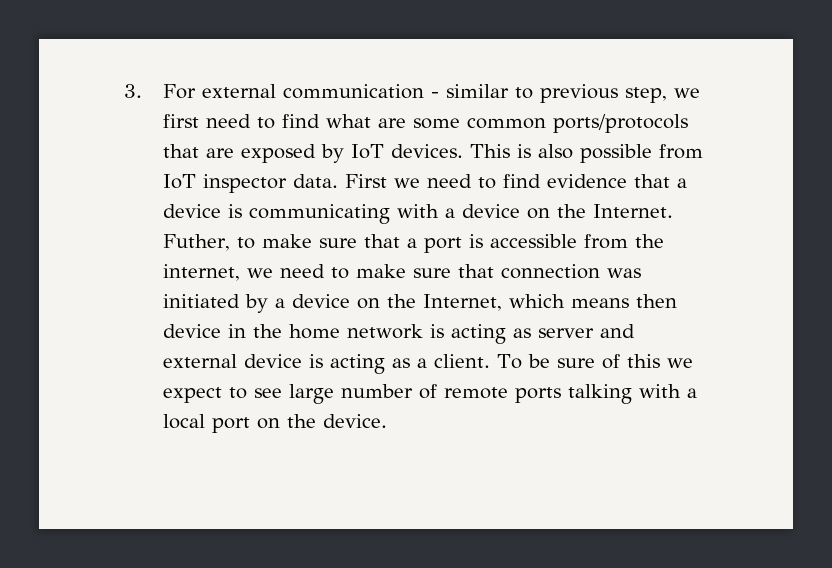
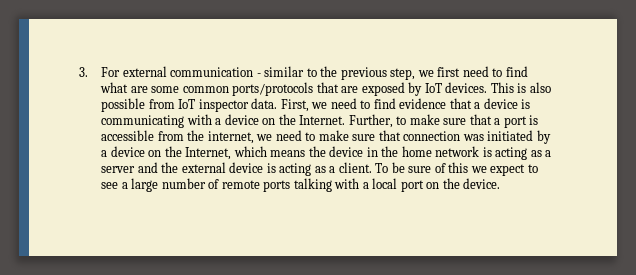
(534, 93) none -> [320,66,338,77] the
[345,174,388,188] First -> [280,99,309,112] First,
[163,234,231,251] Futher, -> [348,114,393,128] Further,
[636,294,678,308] then -> [308,146,326,157] the
(532, 333) none -> [545,150,552,157] a
(636, 331) none -> [161,162,179,173] the
(283, 393) none -> [121,182,128,189] a

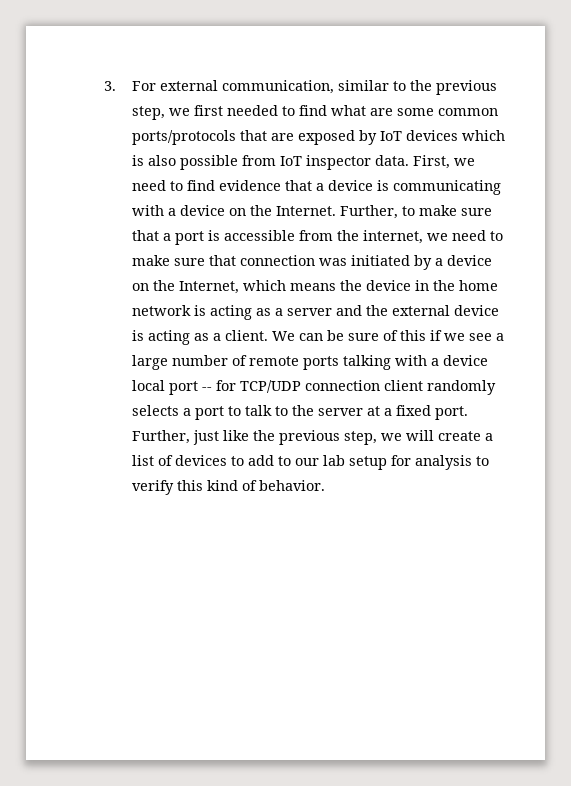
[170,67,261,77] communication - -> [222,80,335,94] communication,
[462,66,489,77] need -> [227,105,279,116] needed
[445,82,514,93] devices. This -> [406,130,506,141] devices which
[375,163,389,173] To -> [272,331,324,341] We can
[470,164,538,176] we expect to -> [430,330,466,341] if we
(369, 185) none -> [443,355,489,366] device
[426,178,501,189] on the device. -> [202,380,497,395] [132,405,469,420] [132,430,494,445] [132,455,490,470] [132,480,326,495] -- for TCP/UDP connection client randomly selects a port to talk to the server at a fixed port. Further, just like the previous step, we will create a list of devices to add to our lab setup for analysis to verify this kind of behavior.

